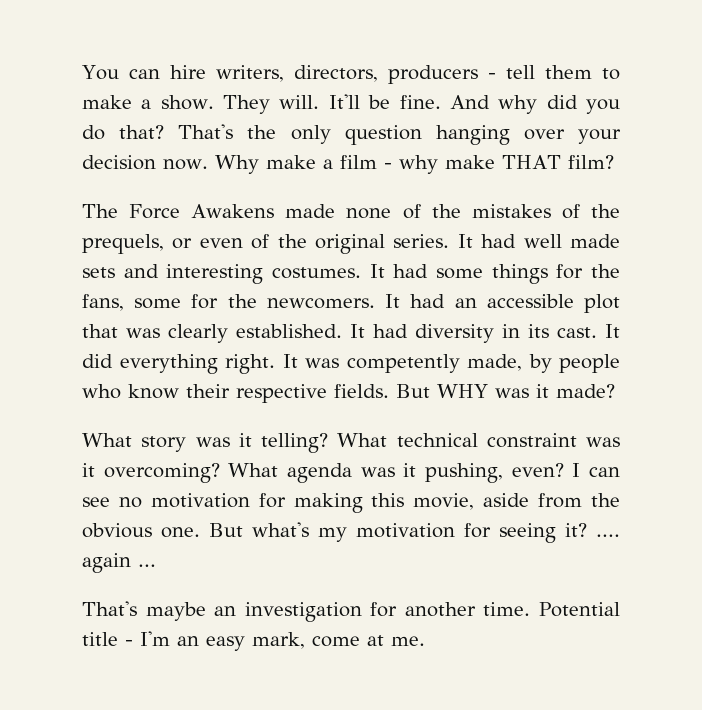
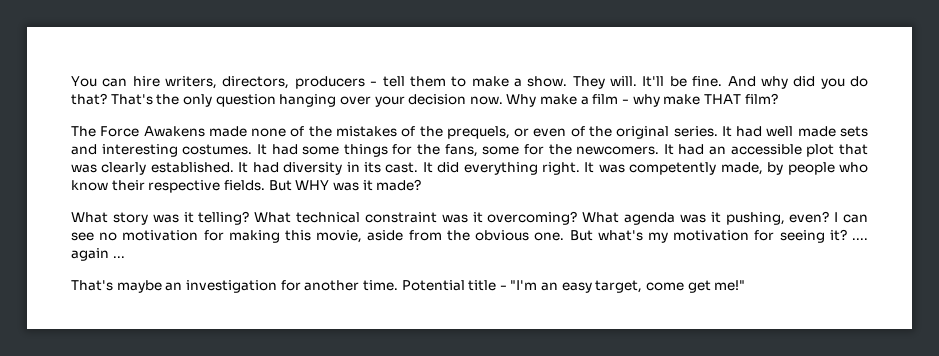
[140,631,170,646] I'm -> [510,280,538,290] "I'm
[252,632,425,649] mark, come at me. -> [595,280,746,293] target, come get me!"

